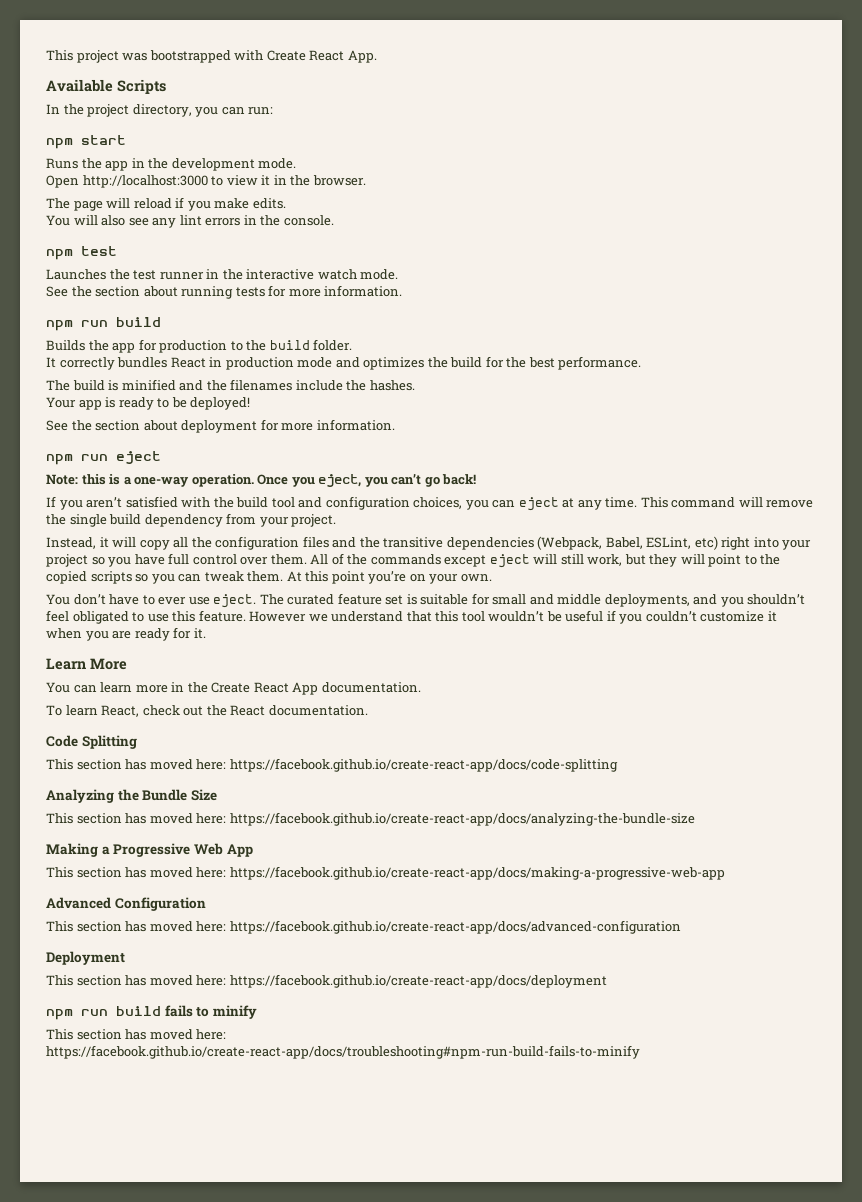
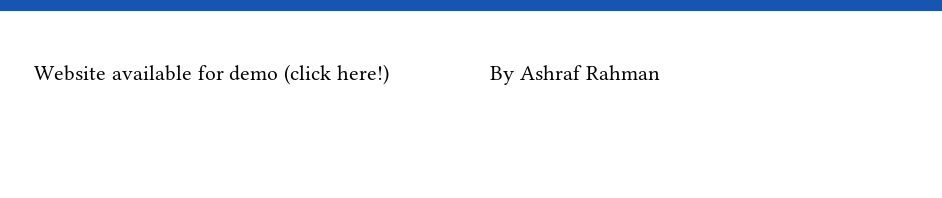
[46,50,377,63] [46,79,166,94] [46,104,274,117] [46,135,126,149] [46,158,297,171] [46,175,366,188] [46,197,286,211] [46,215,334,228] [46,246,117,260] [46,269,399,280] [46,285,403,299] [46,317,161,331] [46,339,353,353] [46,356,642,370] [46,379,415,391] [46,397,251,410] [46,419,395,433] [46,451,161,465] [46,474,477,487] [46,496,814,511] [46,513,337,527] [46,536,812,550] [46,553,781,568] [46,571,492,584] [46,593,806,608] [46,610,777,624] [46,627,206,641] [46,658,127,670] [46,682,421,695] [46,705,368,717] [46,735,137,749] [46,758,618,772] [46,789,217,803] [46,812,695,826] [46,843,253,857] [46,866,725,880] [46,897,206,911] [46,920,681,934] [46,951,125,965] [46,974,607,988] [46,1005,257,1020] [46,1029,227,1040] [46,1045,640,1059] This project was bootstrapped with Create React App. // Available Scripts // In the project directory, you can run: // npm start // Runs the app in the development mode. // Open http://localhost:3000 to view it in the browser. // The page will reload if you make edits. // You will also see any lint errors in the console. // npm test // Launches the test runner in the interactive watch mode. // See the section about running tests for more information. // npm run build // Builds the app for production to the build folder. // It correctly bundles React in production mode and optimizes the build for the best performance. // The build is minified and the filenames include the hashes. // Your app is ready to be deployed! // See the section about deployment for more information. // npm run eject // Note: this is a one-way operation. Once you eject, you can’t go back! // If you aren’t satisfied with the build tool and configuration choices, you can eject at any time. This command will remove the single build dependency from your project. // Instead, it will copy all the configuration files and the transitive dependencies (Webpack, Babel, ESLint, etc) right into your project so you have full control over them. All of the commands except eject will still work, but they will point to the copied scripts so you can tweak them. At this point you’re on your own. // You don’t have to ever use eject. The curated feature set is suitable for small and middle deployments, and you shouldn’t feel obligated to use this feature. However we understand that this tool wouldn’t be useful if you couldn’t customize it when you are ready for it. // Learn More // You can learn more in the Create React App documentation. // To learn React, check out the React documentation. // Code Splitting // This section has moved here: https://facebook.github.io/create-react-app/docs/code-splitting // Analyzing the Bundle Size // This section has moved here: https://facebook.github.io/create-react-app/docs/analyzing-the-bundle-size // Making a Progressive Web App // This section has moved here: https://facebook.github.io/create-react-app/docs/making-a-progressive-web-app // Advanced Configuration // This section has moved here: https://facebook.github.io/create-react-app/docs/advanced-configuration // Deployment // This section has moved here: https://facebook.github.io/create-react-app/docs/deployment // npm run build fails to minify // This section has moved here: https://facebook.github.io/create-react-app/docs/troubleshooting#npm-run-build-fails-to-minify -> [34,64,390,85] [490,65,660,85] Website available for demo (click here!) // By Ashraf Rahman

